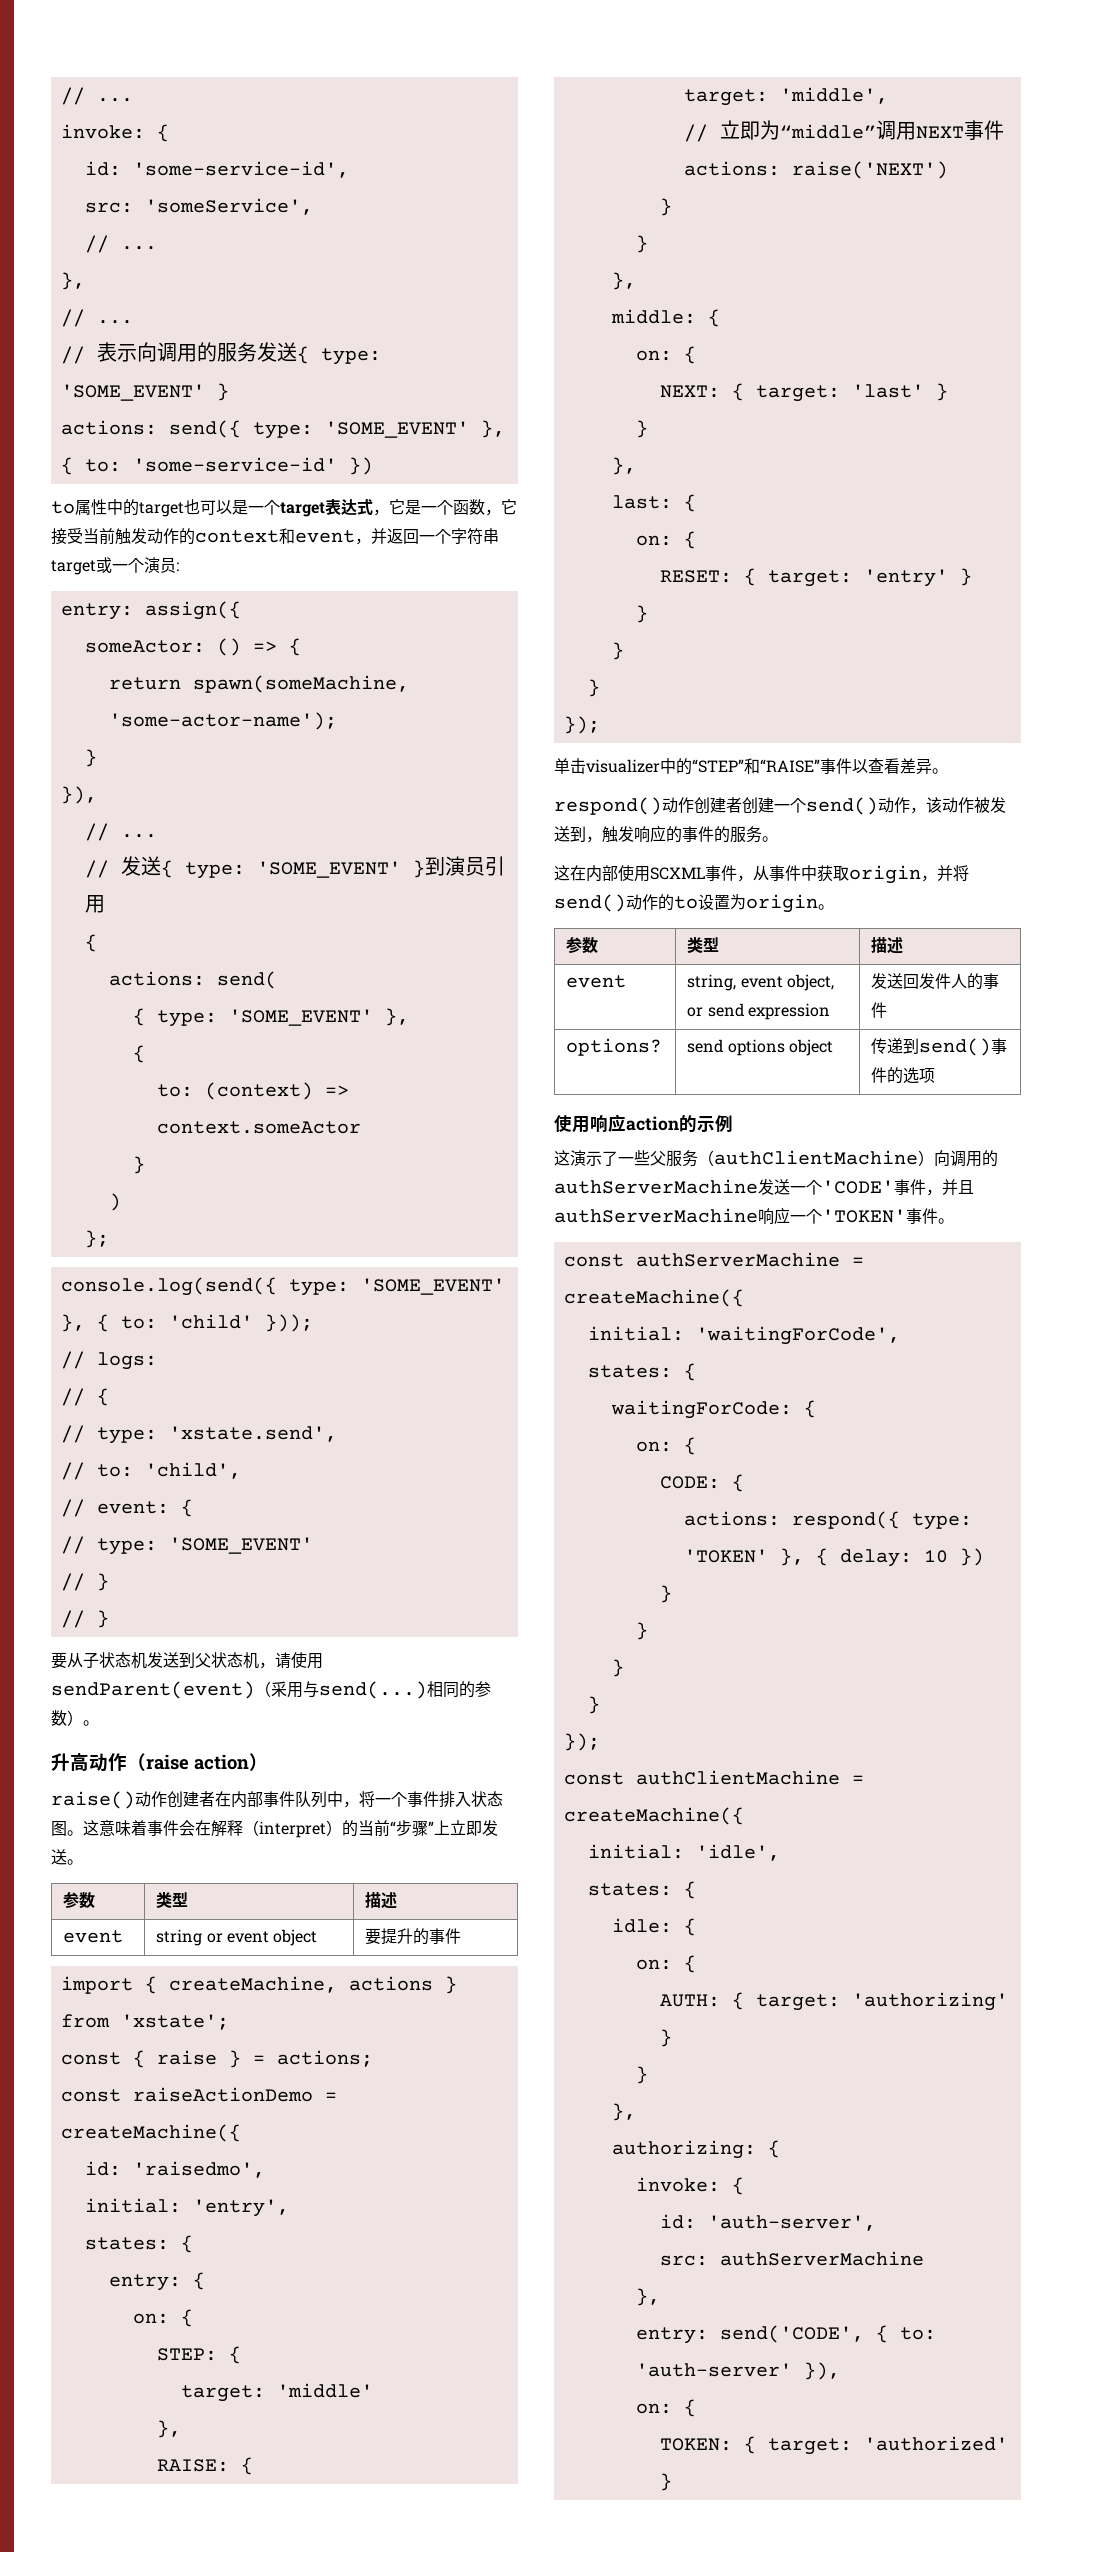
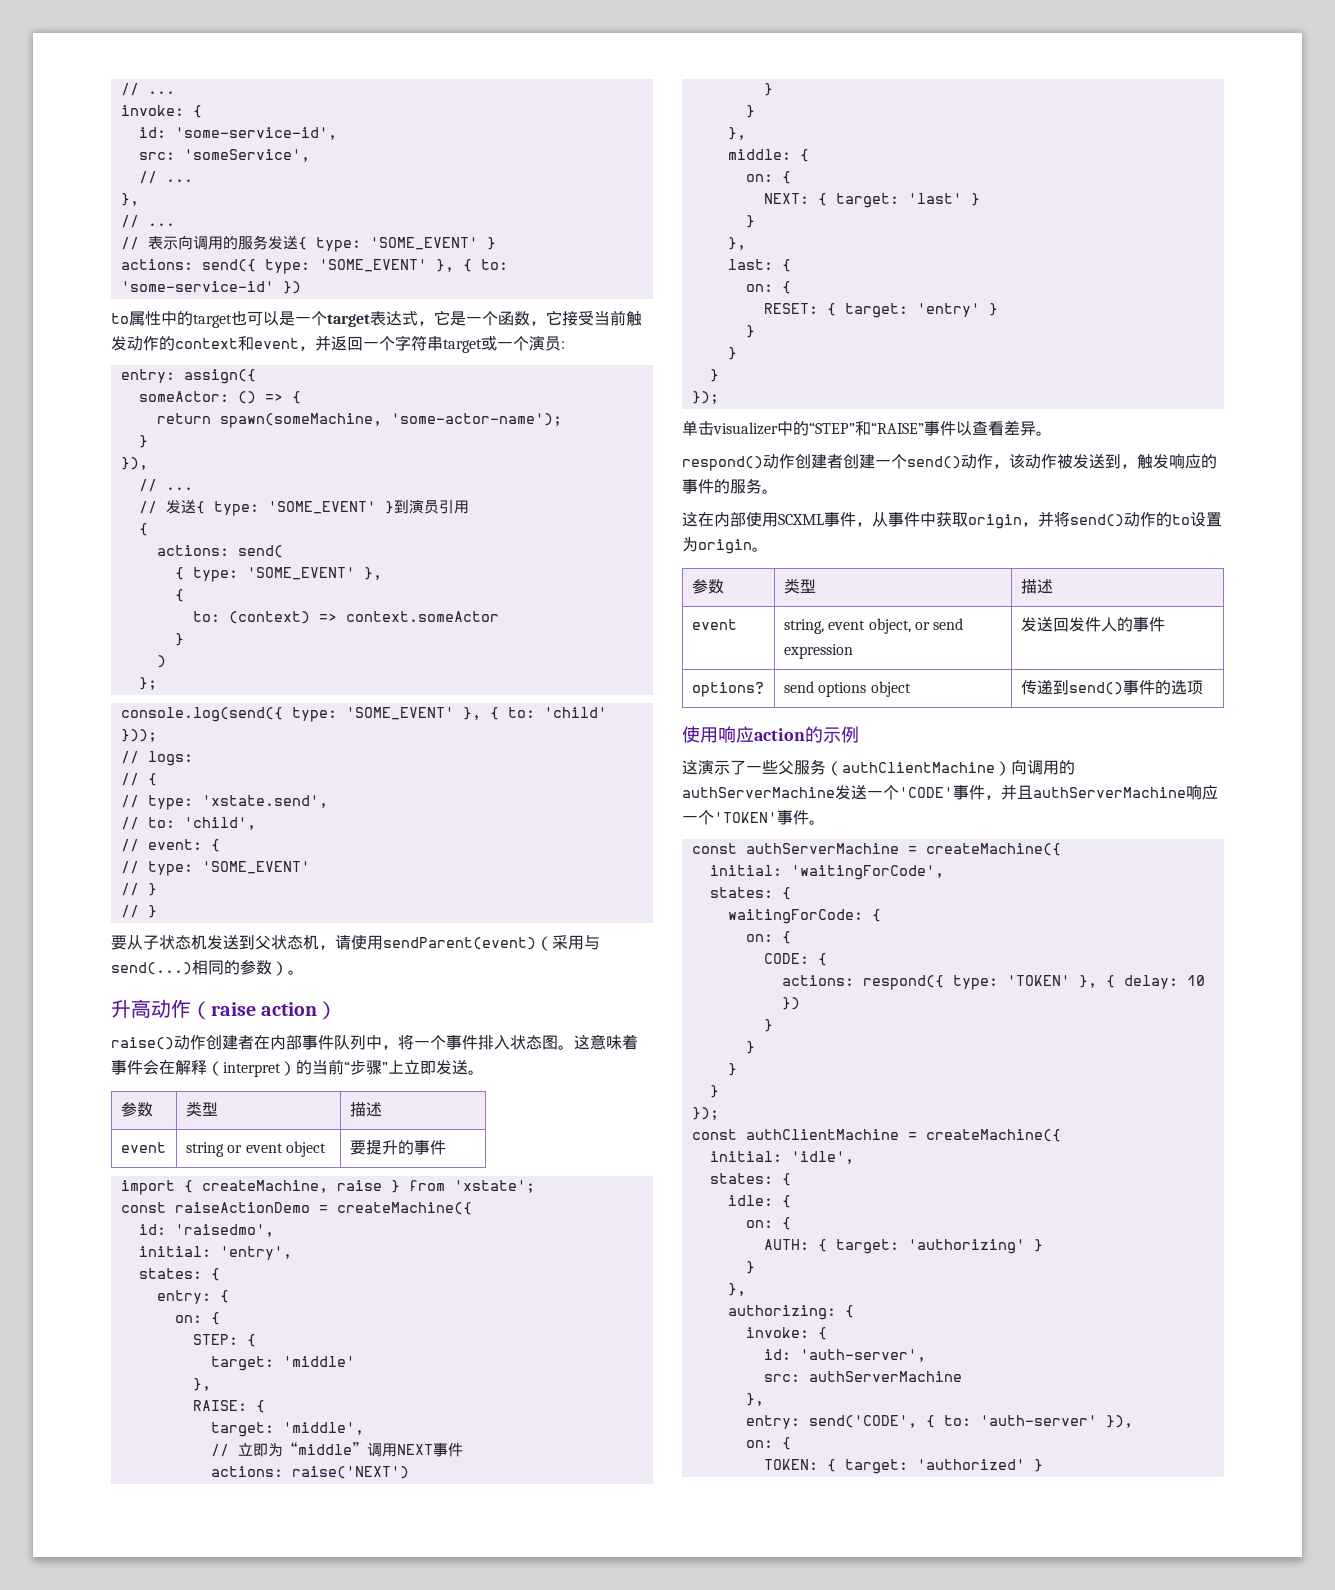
[348,1976,433,1991] actions -> [336,1180,382,1191] raise
[60,2050,373,2068] // const { raise } = actions; -> (535, 1186) none

